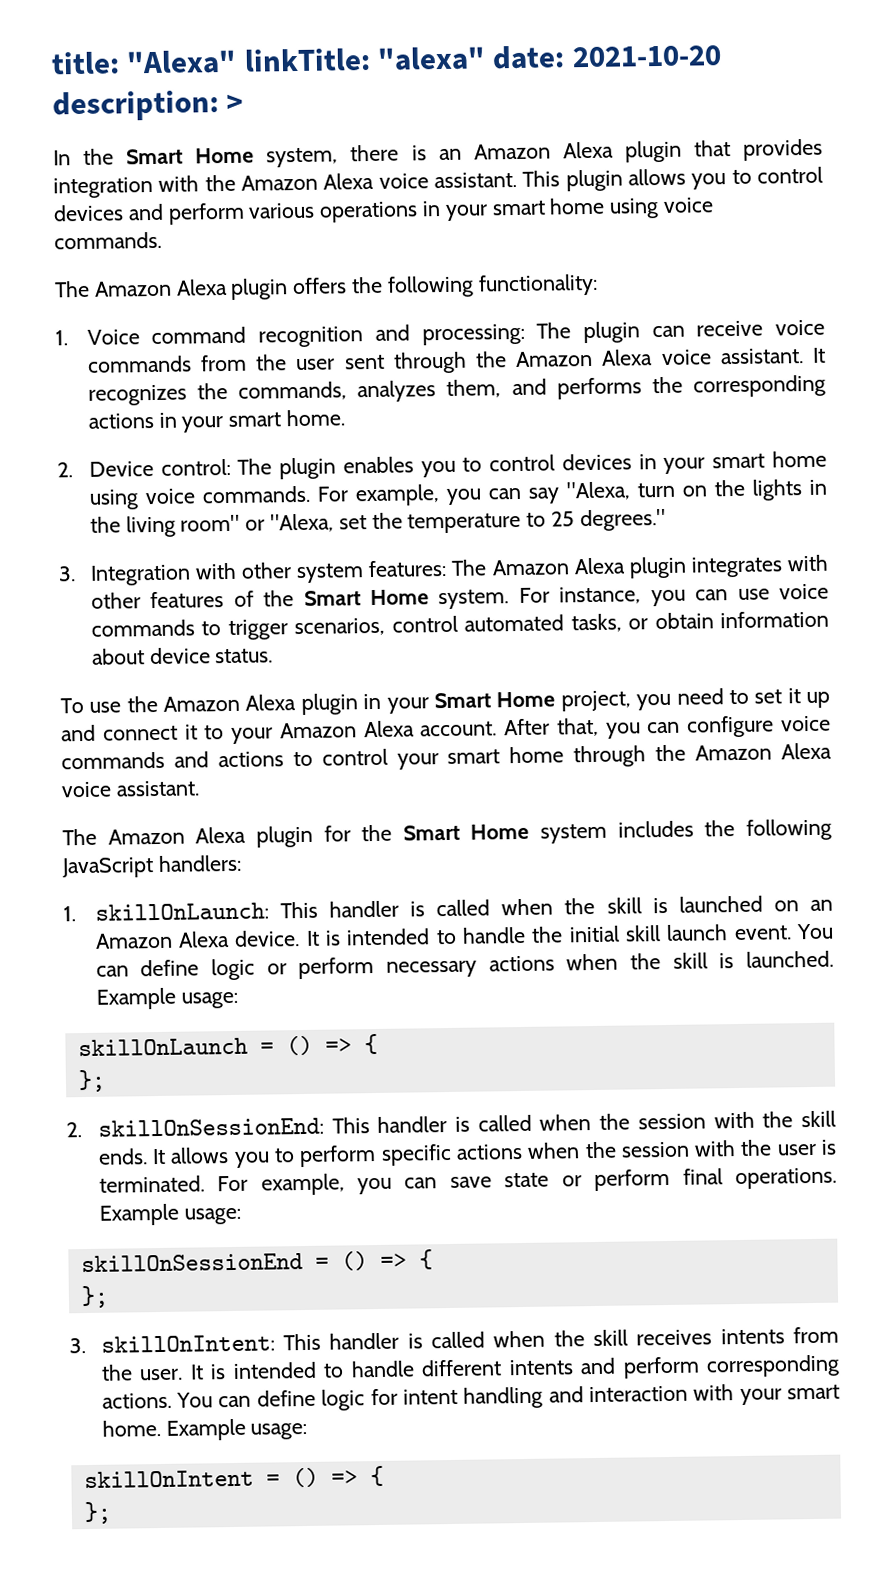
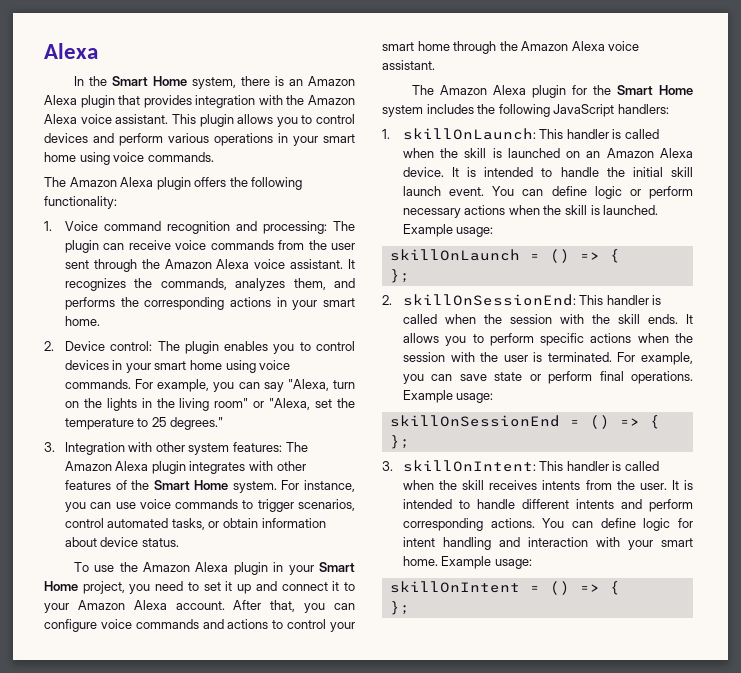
[51,45,722,75] [52,90,244,122] title: "Alexa" linkTitle: "alexa" date: 2021-10-20 description: > -> [44,43,98,59] Alexa

